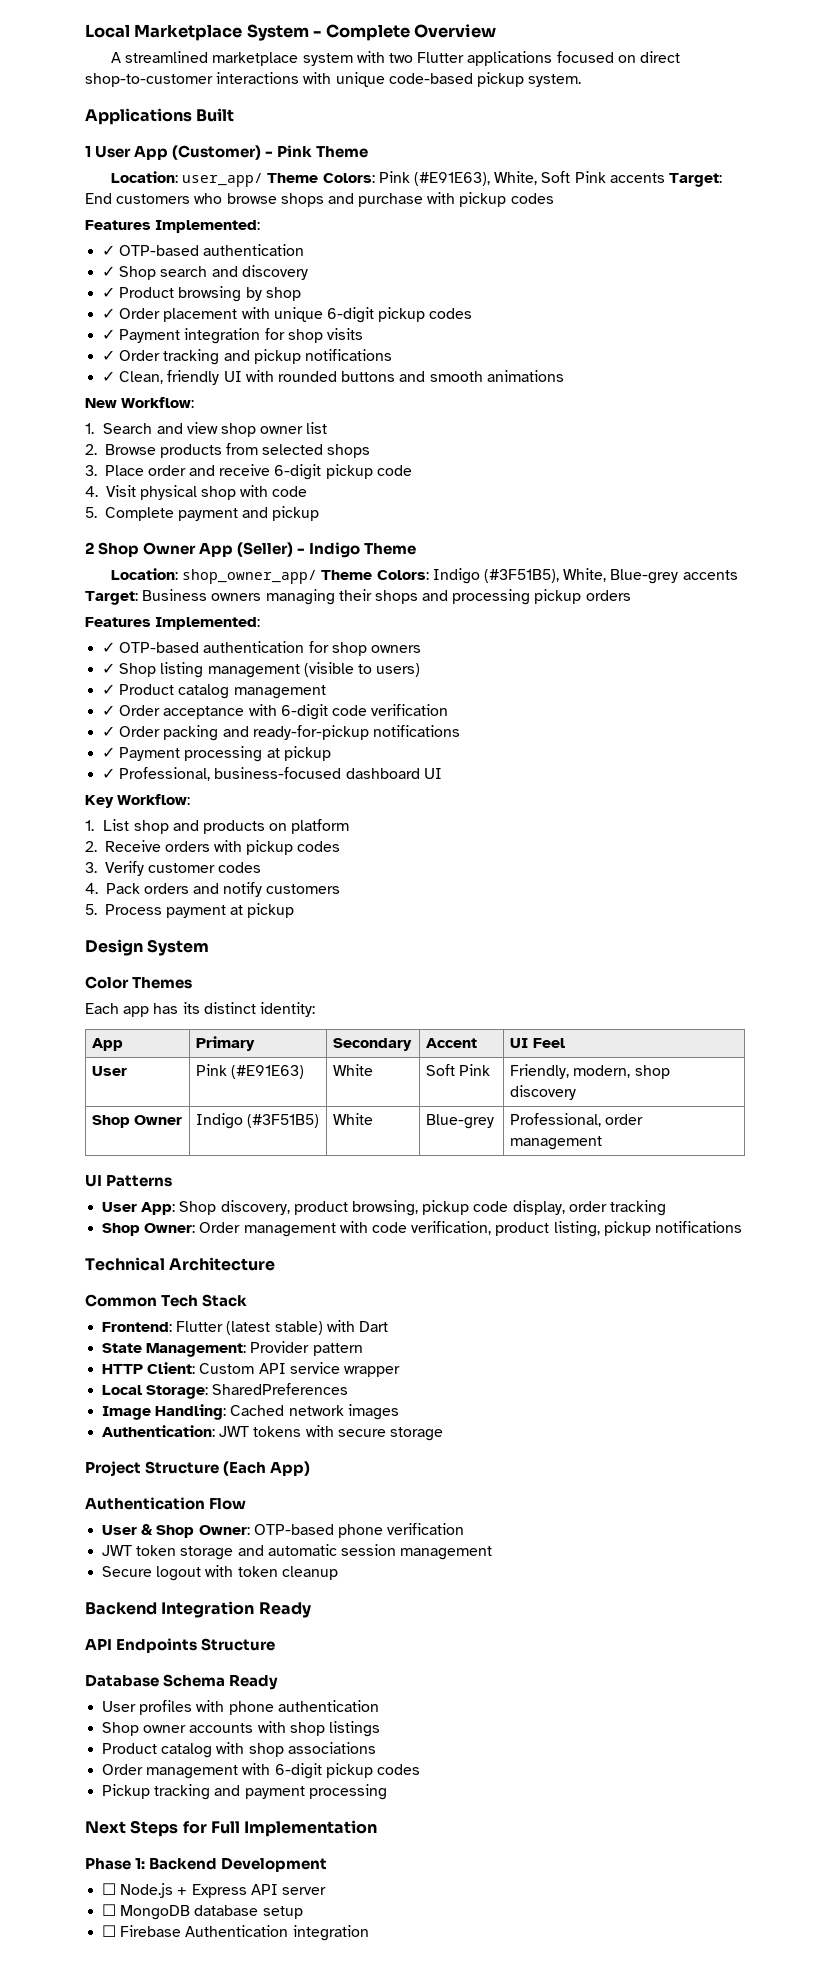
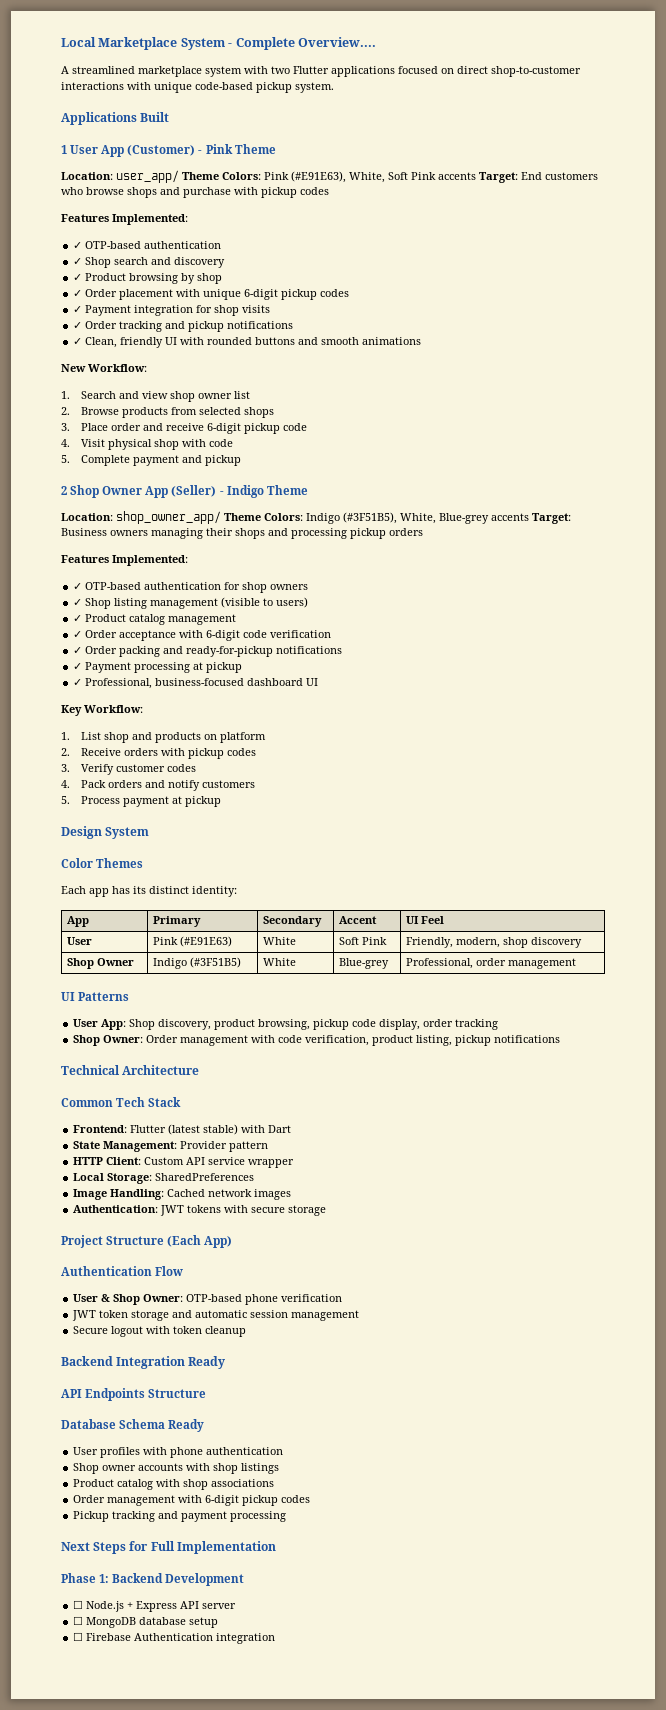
[414,24,497,38] Overview -> [297,37,376,47] Overview....

